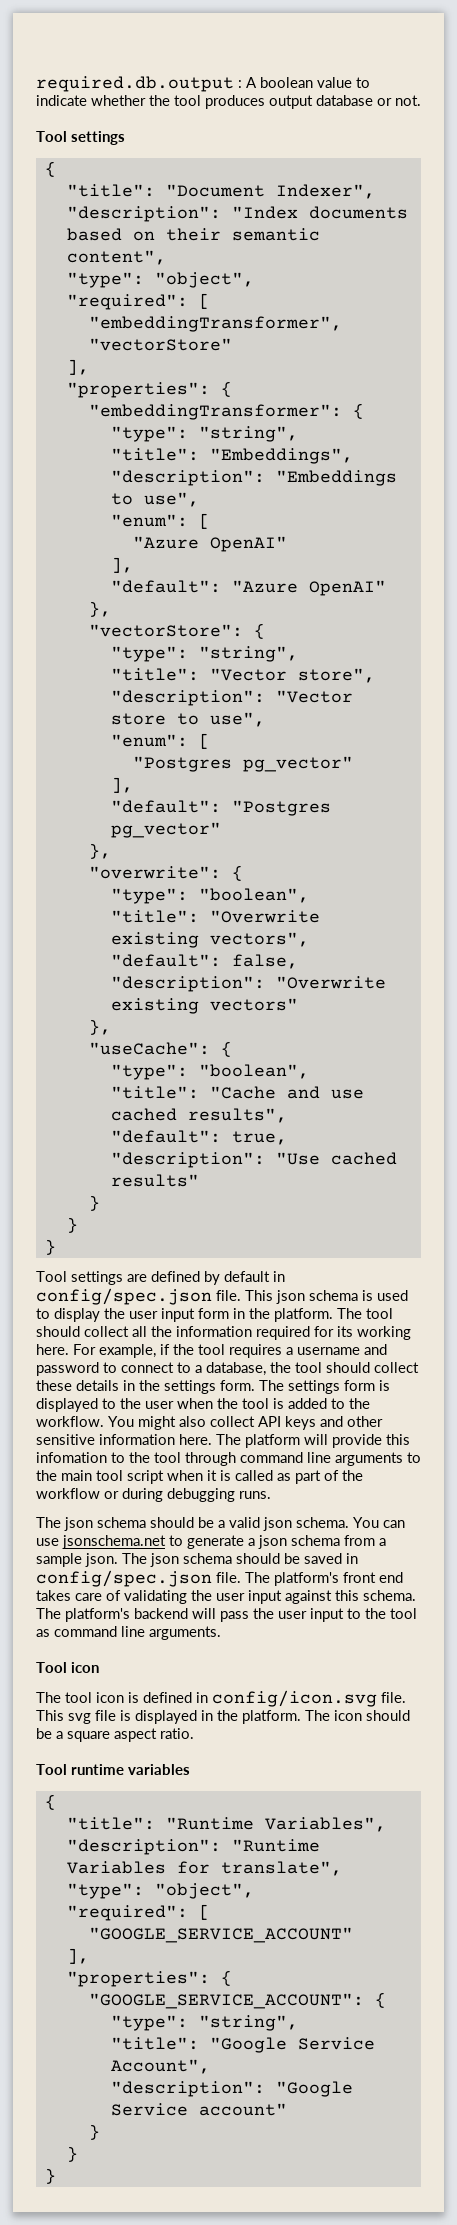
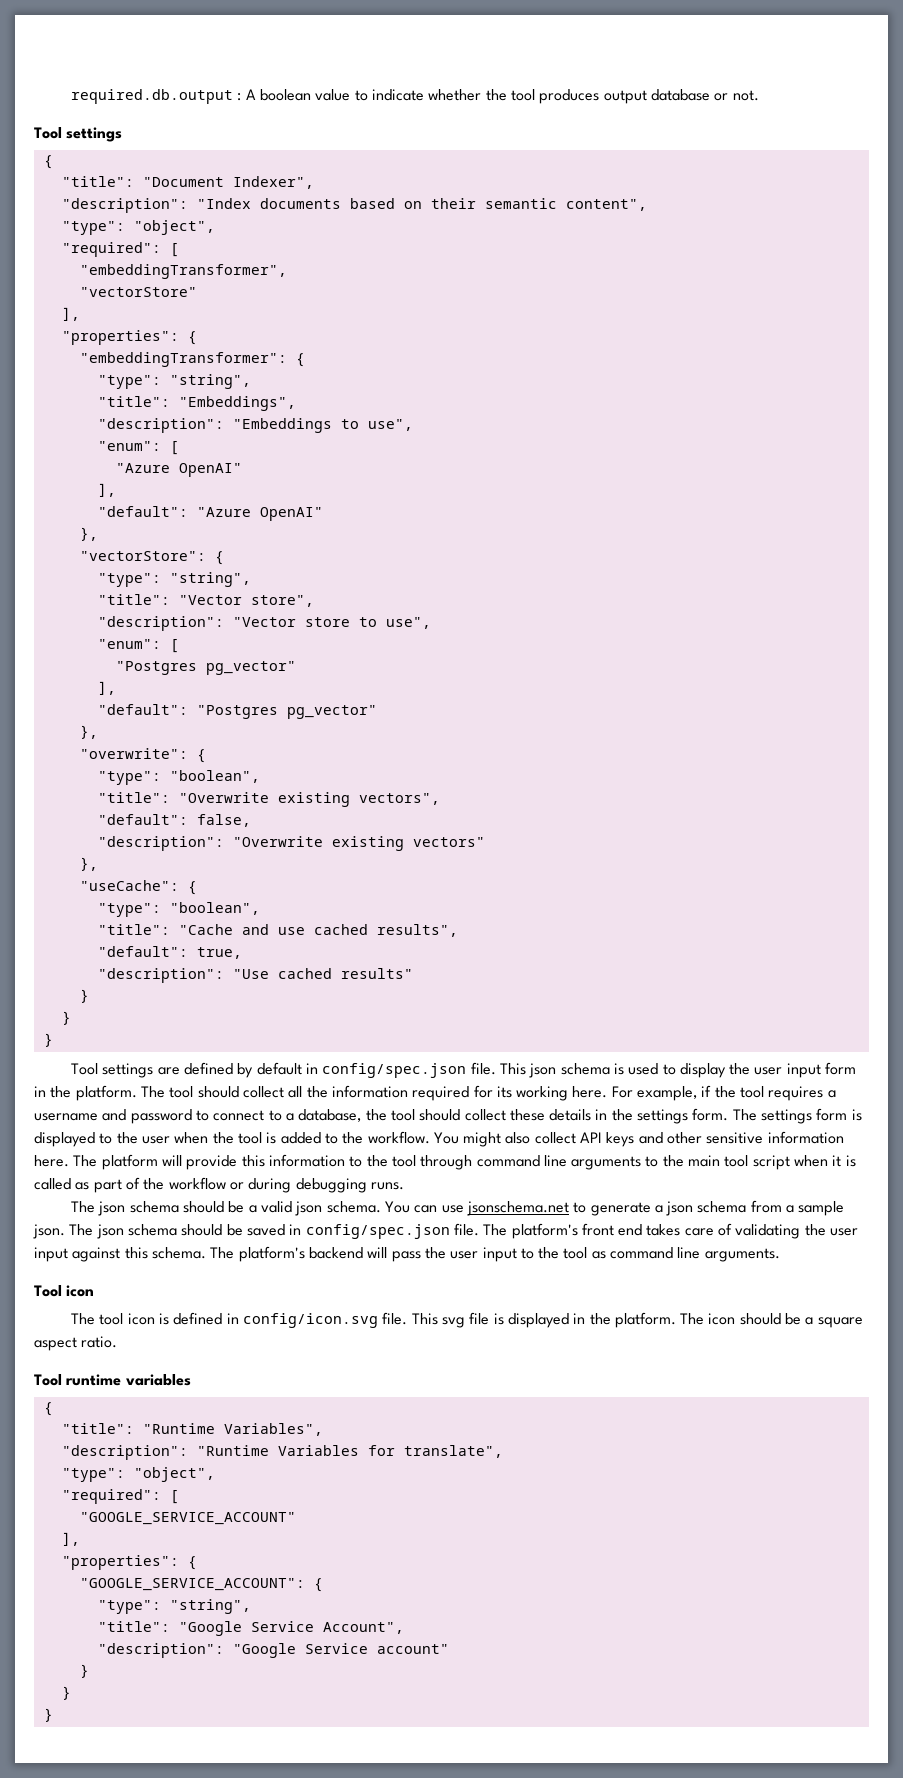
[36,1452,107,1463] infomation -> [268,1154,345,1167] information

